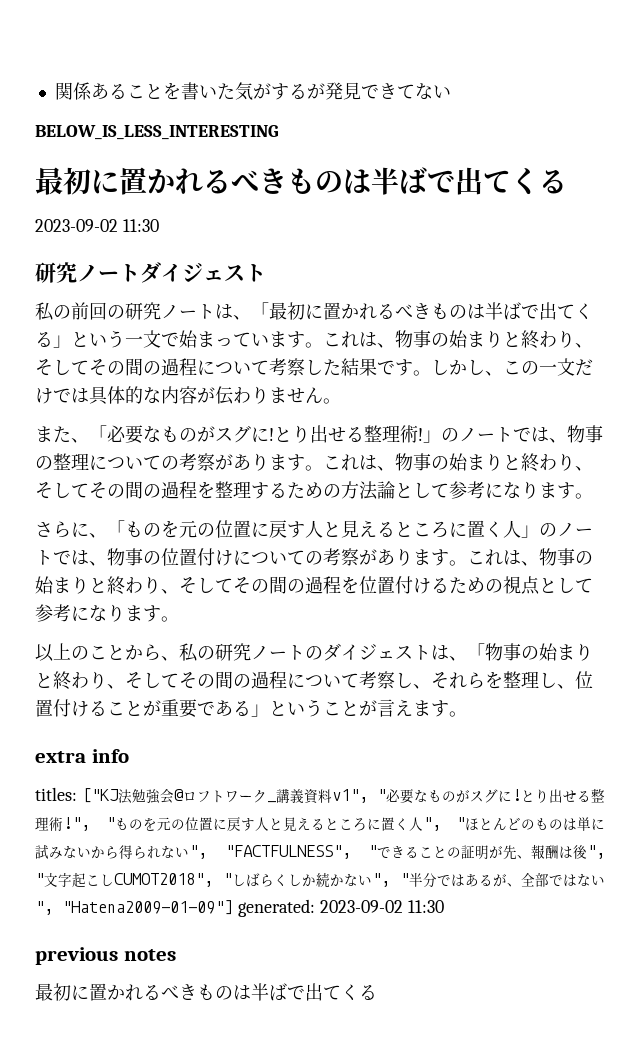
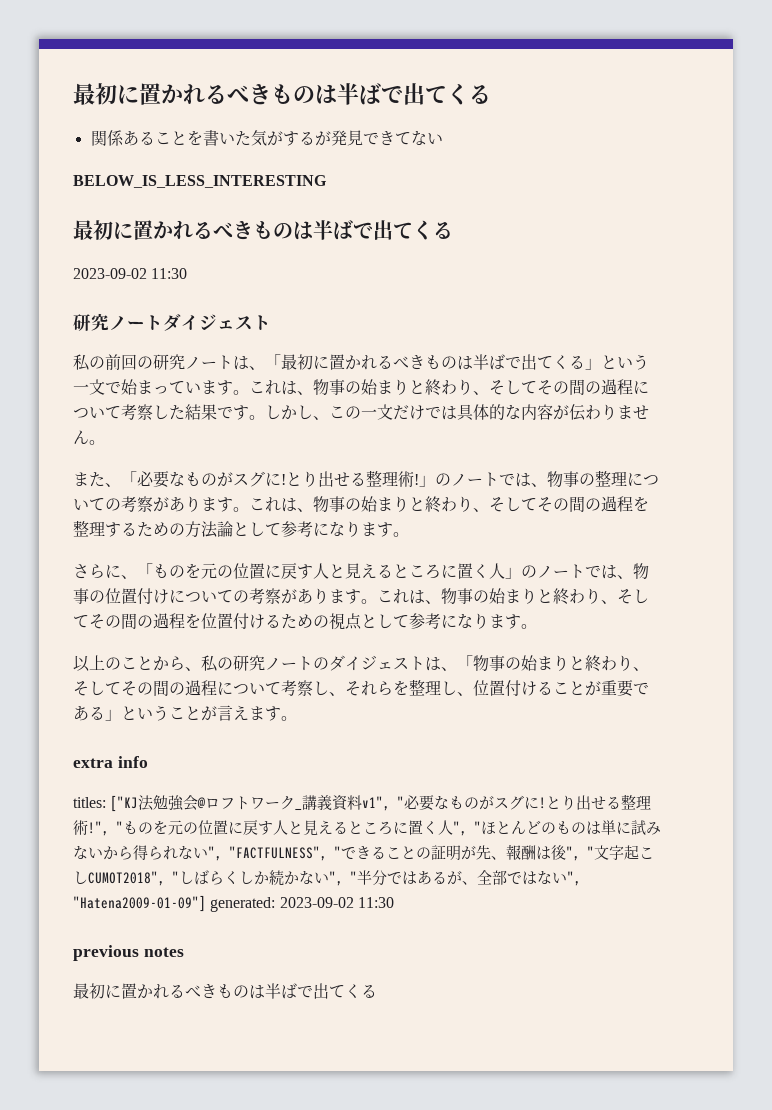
(54, 91) none -> [73,83,491,105] 最初に置かれるべきものは半ばで出てくる //

